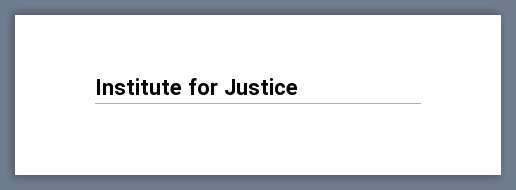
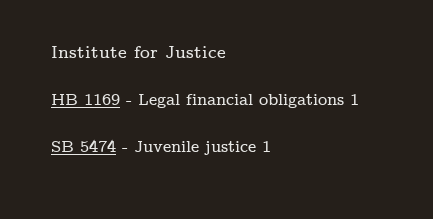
(298, 86) none -> [51,94,359,108] [51,139,271,155] // HB 1169 - Legal financial obligations 1 // SB 5474 - Juvenile justice 1

